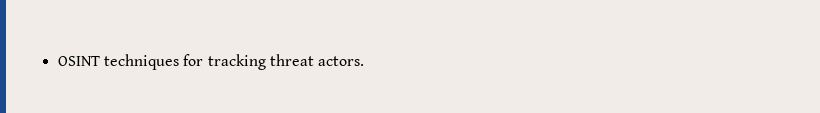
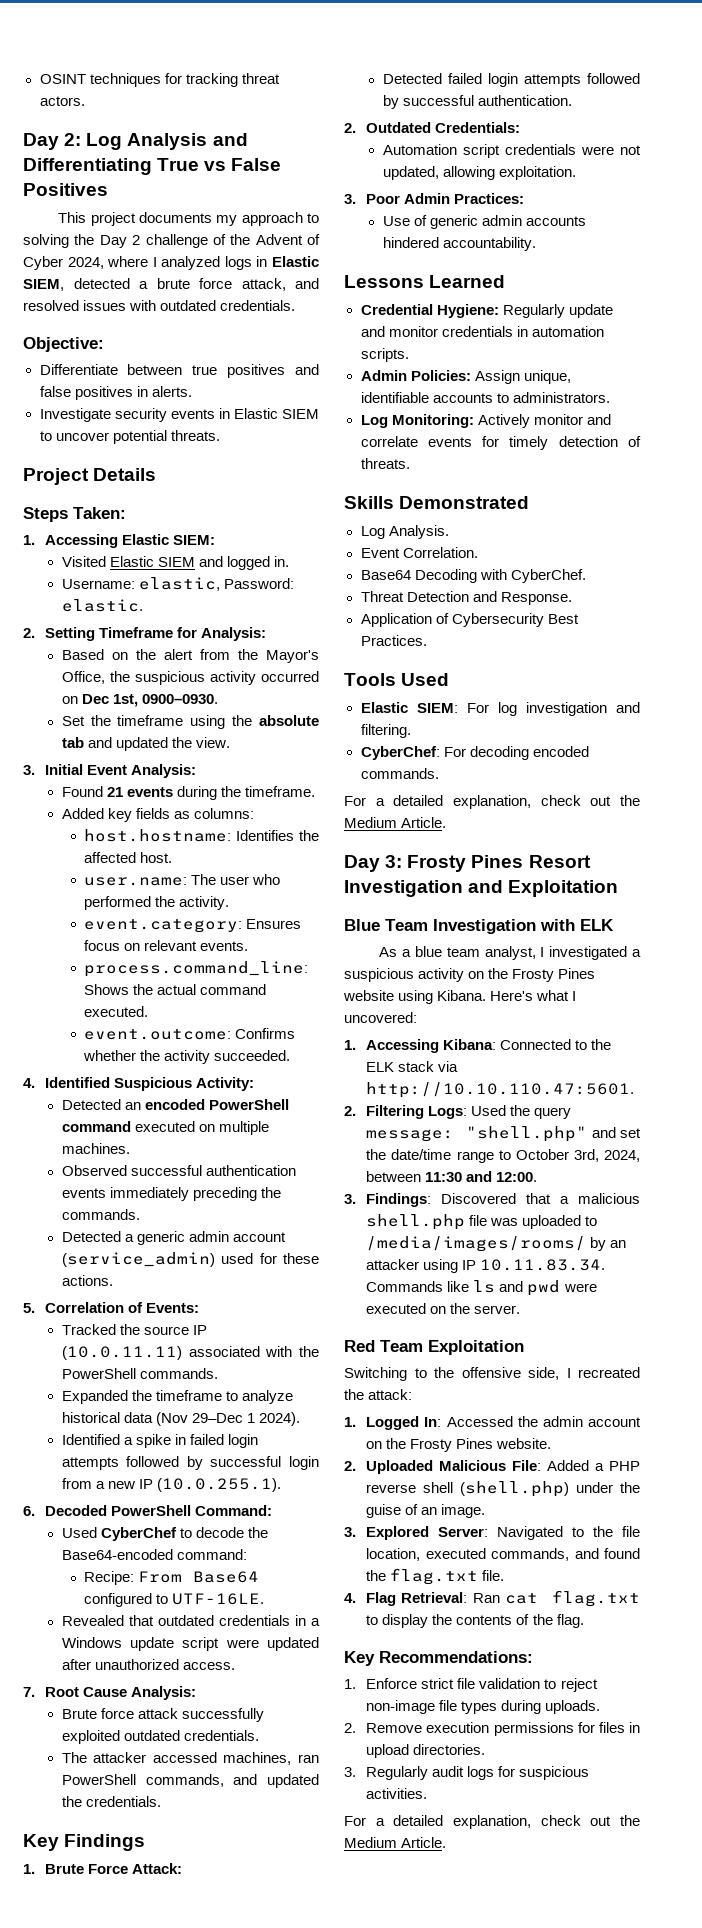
(365, 61) none -> [23,133,248,150] [23,158,282,175] [23,183,108,196] [58,212,319,226] [23,234,320,248] [23,256,320,270] [23,278,319,291] [23,300,296,311] [23,337,104,352] [39,364,319,378] [39,386,192,400] [39,408,319,422] [39,430,220,444] [23,468,157,485] [23,507,126,522] [23,534,216,548] [61,556,290,570] [61,577,294,591] [61,599,143,612] [23,627,267,641] [61,649,320,663] [61,671,319,685] [61,694,218,707] [61,715,319,729] [61,737,230,751] [23,764,197,778] [61,786,316,800] [61,808,254,822] [84,829,319,842] [84,852,173,863] [84,874,281,886] [84,896,230,910] [84,919,302,933] [84,940,249,951] [84,961,309,977] [84,984,267,995] [84,1006,149,1017] [84,1028,296,1040] [83,1050,291,1064] [23,1077,255,1091] [61,1099,289,1110] [61,1121,269,1135] [61,1143,130,1154] [61,1165,296,1176] [61,1187,281,1201] [61,1209,140,1220] [61,1231,286,1245] [61,1252,319,1267] [61,1275,113,1286] [23,1302,200,1313] [61,1324,207,1335] [61,1346,319,1360] [61,1368,218,1379] [61,1390,293,1404] [61,1412,301,1426] [61,1434,259,1448] [61,1456,320,1470] [61,1478,281,1492] [23,1505,273,1516] [61,1527,268,1541] [61,1549,247,1560] [84,1571,260,1585] [84,1593,265,1607] [61,1615,321,1626] [61,1637,319,1651] [61,1659,235,1670] [23,1686,197,1700] [61,1708,264,1722] [61,1730,259,1744] [61,1752,320,1765] [61,1774,319,1788] [61,1796,161,1807] [23,1834,146,1851] [23,1863,183,1874] [382,73,640,87] [382,95,572,109] [344,122,521,133] [382,144,641,158] [382,166,576,180] [344,193,525,204] [382,215,586,229] [382,237,536,251] [344,275,506,288] [360,304,613,318] [360,326,604,337] [360,348,409,362] [360,370,571,384] [360,392,610,403] [360,414,611,428] [360,436,641,450] [360,458,410,469] [344,496,530,509] [360,525,449,539] [360,547,478,558] [360,569,586,583] [360,591,572,605] [360,613,579,627] [360,635,427,646] [344,673,450,686] [360,702,640,716] [360,724,411,738] [360,746,589,760] [360,768,439,779] [344,795,640,809] [344,817,447,828] [344,855,591,872] [344,880,619,897] [344,919,614,934] [379,946,641,960] [344,968,596,982] [343,990,577,1004] [344,1012,417,1023] [344,1039,612,1053] [366,1061,459,1072] [366,1082,635,1098] [344,1105,572,1119] [366,1126,641,1142] [366,1149,640,1163] [366,1171,538,1182] [344,1193,640,1207] [366,1214,598,1230] [366,1236,627,1252] [366,1259,606,1273] [366,1280,597,1296] [366,1303,521,1314] [344,1340,524,1355] [344,1367,640,1381] [344,1389,413,1400] [344,1416,641,1430] [366,1438,552,1452] [344,1460,640,1474] [366,1481,640,1497] [366,1504,486,1518] [344,1526,640,1540] [366,1548,640,1561] [366,1568,505,1585] [344,1590,640,1607] [366,1614,584,1628] [344,1651,533,1666] [344,1678,598,1692] [366,1700,601,1714] [344,1722,640,1736] [366,1744,486,1758] [344,1766,590,1780] [366,1788,428,1799] [344,1815,640,1829] [344,1837,447,1848] // Day 2: Log Analysis and Differentiating True vs False Positives // This project documents my approach to solving the Day 2 challenge of the Advent of Cyber 2024, where I analyzed logs in Elastic SIEM, detected a brute force attack, and resolved issues with outdated credentials. // Objective: // Differentiate between true positives and false positives in alerts. // Investigate security events in Elastic SIEM to uncover potential threats. // Project Details // Steps Taken: // 1. Accessing Elastic SIEM: // Visited Elastic SIEM and logged in. // Username: elastic, Password: elastic. // 2. Setting Timeframe for Analysis: // Based on the alert from the Mayor's Office, the suspicious activity occurred on Dec 1st, 0900–0930. // Set the timeframe using the absolute tab and updated the view. // 3. Initial Event Analysis: // Found 21 events during the timeframe. // Added key fields as columns: // host.hostname: Identifies the affected host. // user.name: The user who performed the activity. // event.category: Ensures focus on relevant events. // process.command_line: Shows the actual command executed. // event.outcome: Confirms whether the activity succeeded. // 4. Identified Suspicious Activity: // Detected an encoded PowerShell command executed on multiple machines. // Observed successful authentication events immediately preceding the commands. // Detected a generic admin account (service_admin) used for these actions. // 5. Correlation of Events: // Tracked the source IP (10.0.11.11) associated with the PowerShell commands. // Expanded the timeframe to analyze historical data (Nov 29–Dec 1 2024). // Identified a spike in failed login attempts followed by successful login from a new IP (10.0.255.1). // 6. Decoded PowerShell Command: // Used CyberChef to decode the Base64-encoded command: // Recipe: From Base64 configured to UTF-16LE. // Revealed that outdated credentials in a Windows update script were updated after unauthorized access. // 7. Root Cause Analysis: // Brute force attack successfully exploited outdated credentials. // The attacker accessed machines, ran PowerShell commands, and updated the credentials. // Key Findings // 1. Brute Force Attack: // Detected failed login attempts followed by successful authentication. // 2. Outdated Credentials: // Automation script credentials were not updated, allowing exploitation. // 3. Poor Admin Practices: // Use of generic admin accounts hindered accountability. // Lessons Learned // Credential Hygiene: Regularly update and monitor credentials in automation scripts. // Admin Policies: Assign unique, identifiable accounts to administrators. // Log Monitoring: Actively monitor and correlate events for timely detection of threats. // Skills Demonstrated // Log Analysis. // Event Correlation. // Base64 Decoding with CyberChef. // Threat Detection and Response. // Application of Cybersecurity Best Practices. // Tools Used // Elastic SIEM: For log investigation and filtering. // CyberChef: For decoding encoded commands. // For a detailed explanation, check out the Medium Article. // Day 3: Frosty Pines Resort Investigation and Exploitation // Blue Team Investigation with ELK // As a blue team analyst, I investigated a suspicious activity on the Frosty Pines website using Kibana. Here's what I uncovered: // 1. Accessing Kibana: Connected to the ELK stack via http://10.10.110.47:5601. // 2. Filtering Logs: Used the query message: "shell.php" and set the date/time range to October 3rd, 2024, between 11:30 and 12:00. // 3. Findings: Discovered that a malicious shell.php file was uploaded to /media/images/rooms/ by an attacker using IP 10.11.83.34. Commands like ls and pwd were executed on the server. // Red Team Exploitation // Switching to the offensive side, I recreated the attack: // 1. Logged In: Accessed the admin account on the Frosty Pines website. // 2. Uploaded Malicious File: Added a PHP reverse shell (shell.php) under the guise of an image. // 3. Explored Server: Navigated to the file location, executed commands, and found the flag.txt file. // 4. Flag Retrieval: Ran cat flag.txt to display the contents of the flag. // Key Recommendations: // 1. Enforce strict file validation to reject non-image file types during uploads. // 2. Remove execution permissions for files in upload directories. // 3. Regularly audit logs for suspicious activities. // For a detailed explanation, check out the Medium Article.

